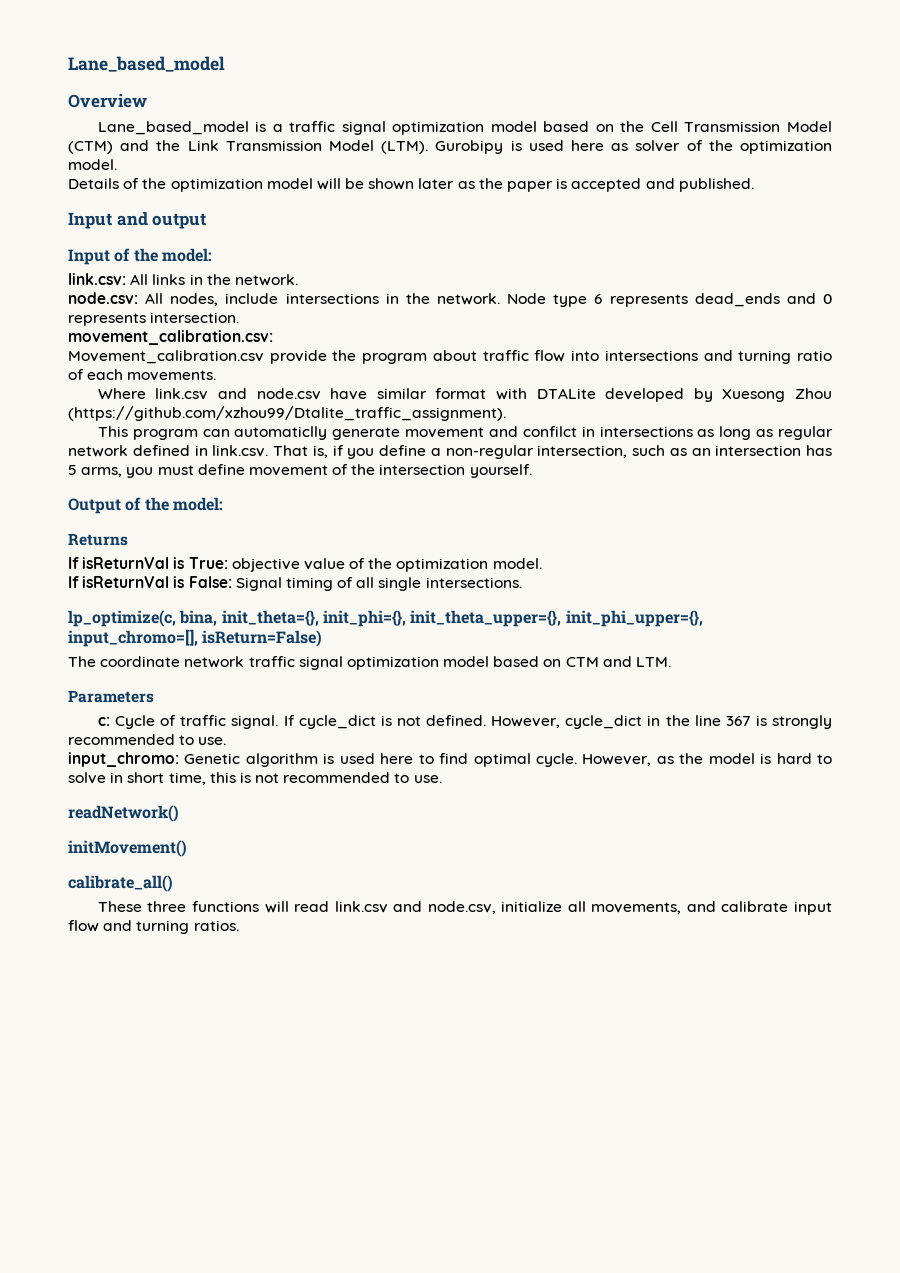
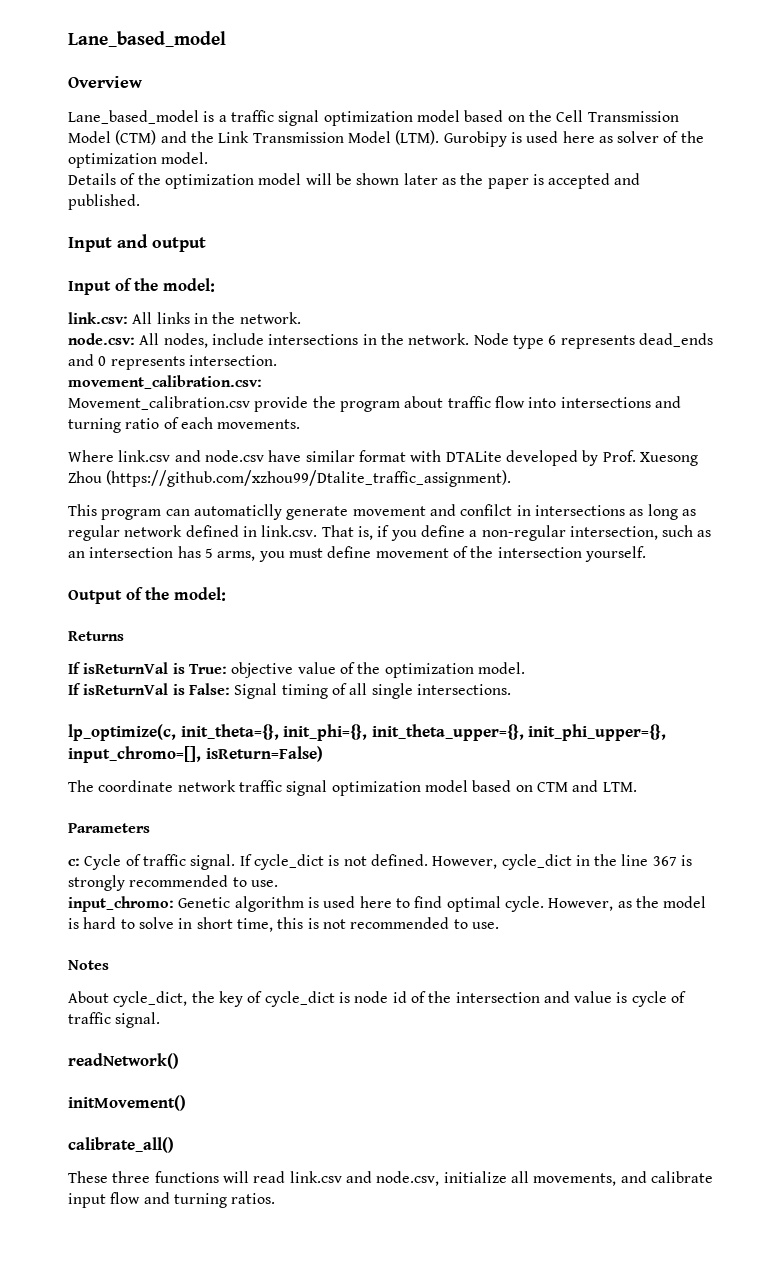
(713, 395) none -> [602,450,636,462] Prof.
[179,610,218,626] bina, -> (176, 732) none
(442, 779) none -> [68,960,109,970] [68,991,687,1007] [68,1012,161,1028] // Notes // About cycle_dict, the key of cycle_dict is node id of the intersection and value is cycle of traffic signal.

